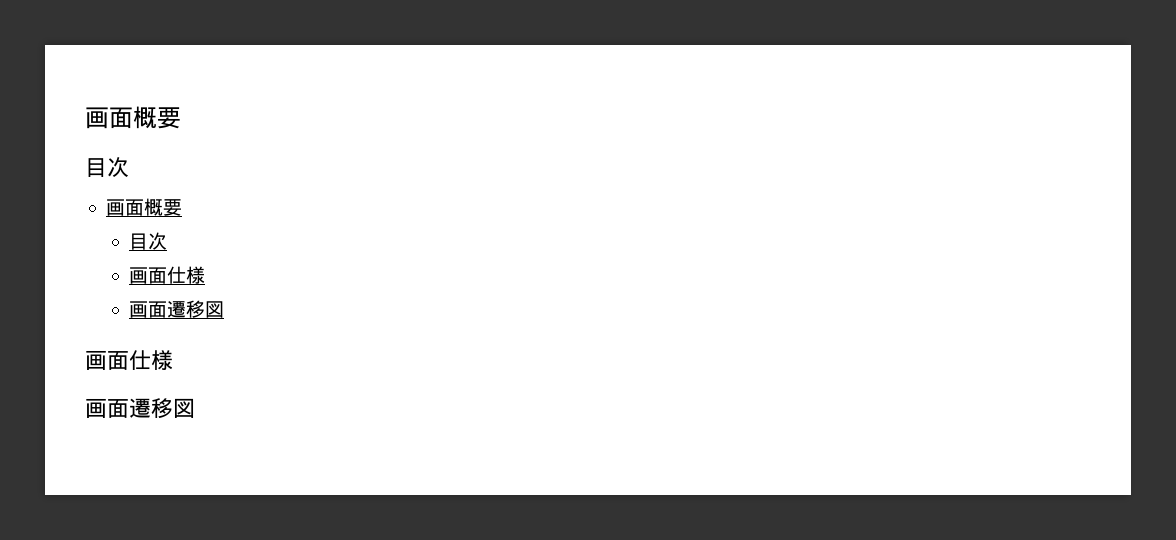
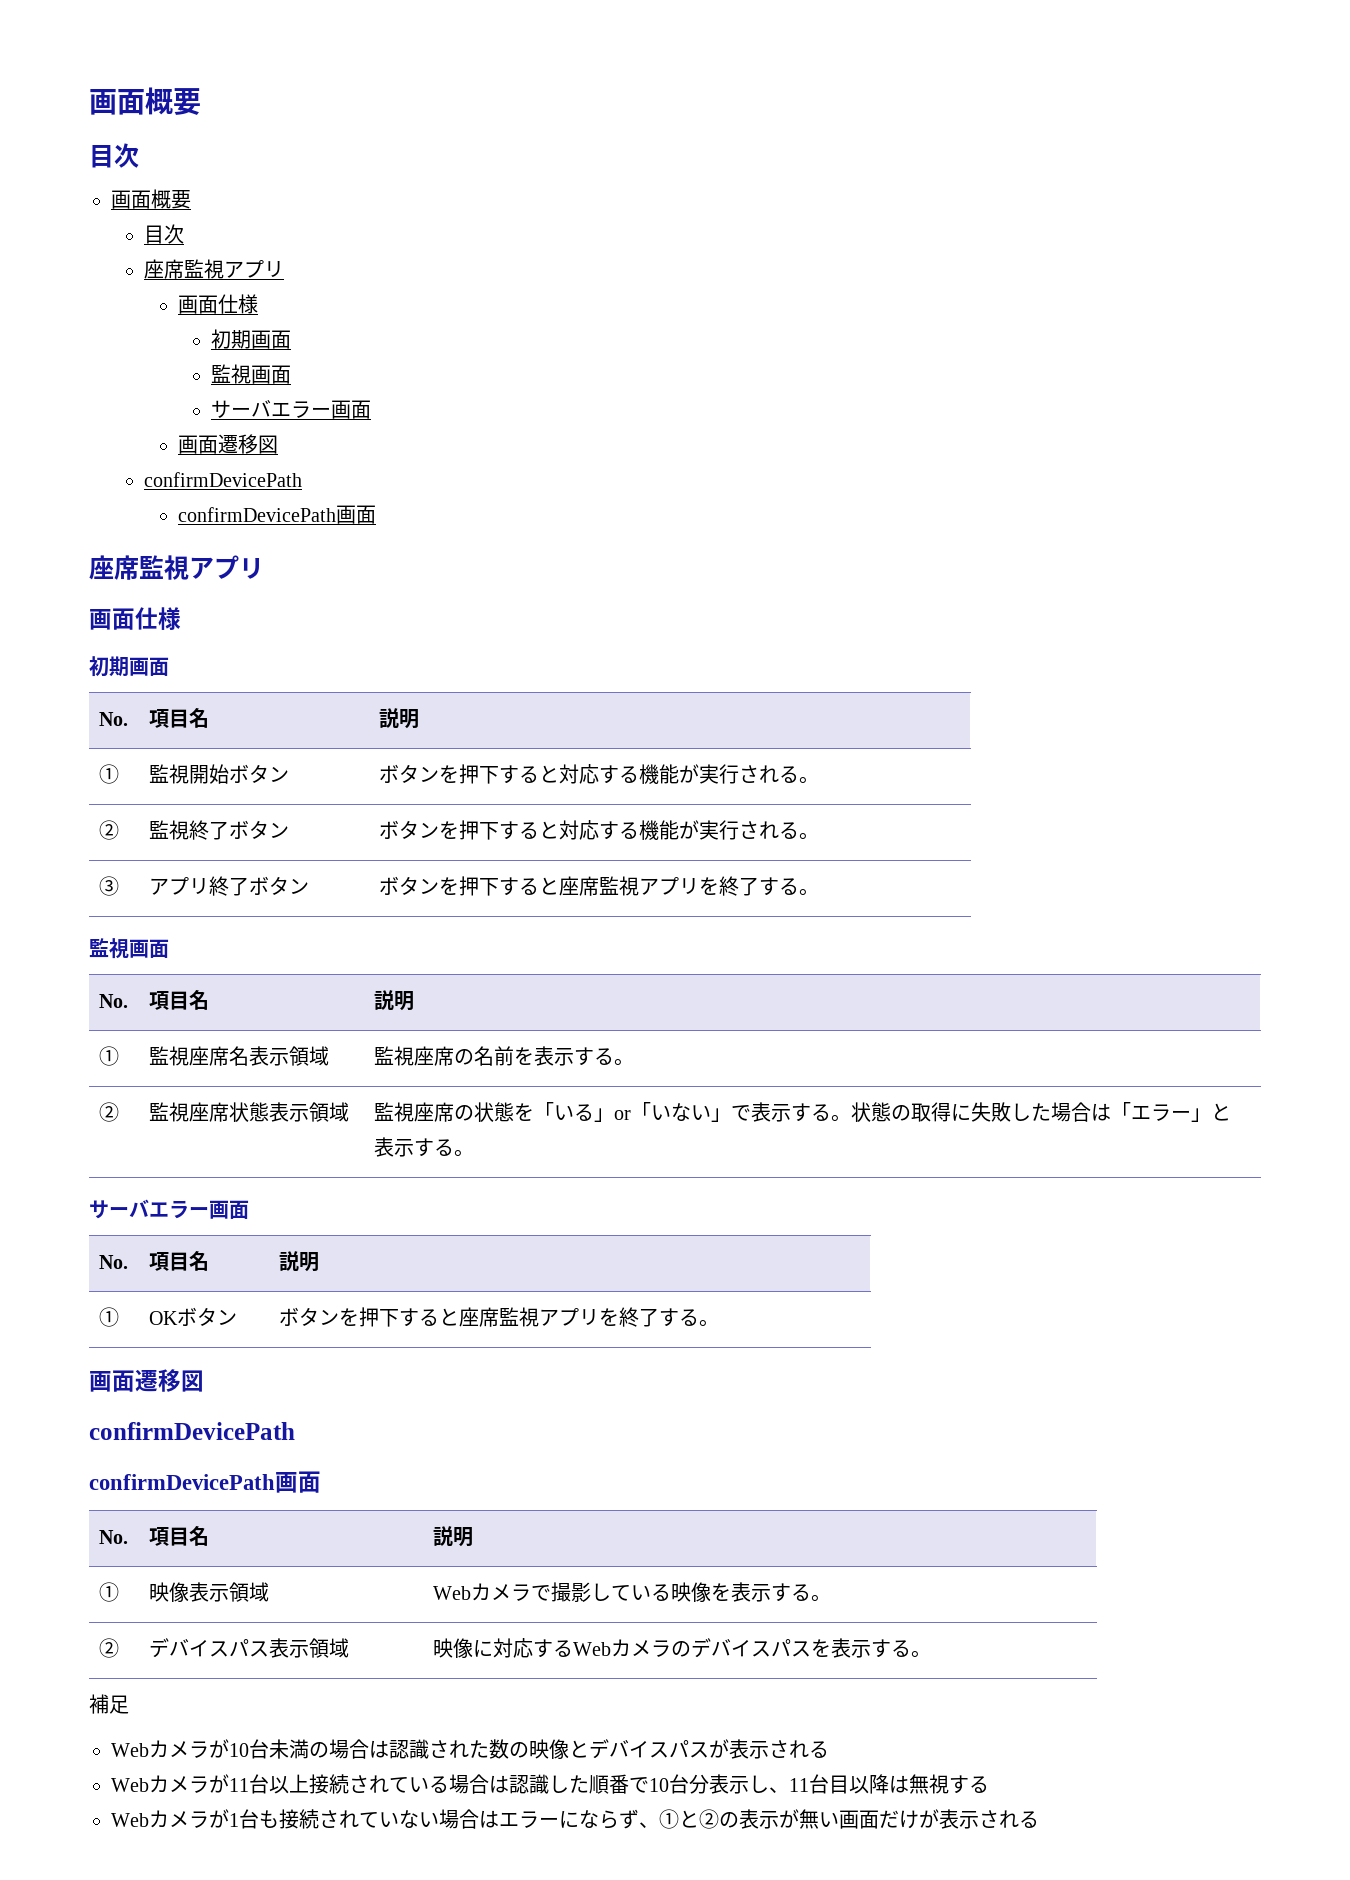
[129,266,206,284] [129,300,225,318] [85,350,173,370] [85,398,195,419] // 画面仕様 // 画面遷移図 // 画面仕様 // 画面遷移図 -> [144,259,285,279] [177,294,258,314] [210,329,291,349] [210,364,291,384] [210,400,371,419] [177,434,278,454] [144,472,303,487] [177,505,376,524] [89,555,264,580] [89,607,181,630] [89,656,169,677] [99,712,129,726] [149,708,210,728] [379,708,420,729] [99,764,120,784] [149,764,290,784] [379,764,820,784] [99,820,120,840] [149,820,290,840] [379,820,820,840] [99,876,120,896] [149,876,310,896] [379,876,820,896] [89,938,169,959] [99,994,129,1008] [149,990,210,1010] [374,990,415,1011] [99,1046,120,1066] [149,1046,330,1066] [374,1046,635,1066] [99,1102,120,1122] [149,1102,350,1122] [374,1102,1232,1122] [374,1137,475,1157] [89,1199,249,1219] [99,1255,129,1269] [149,1251,210,1271] [279,1251,320,1272] [99,1307,120,1327] [149,1307,238,1326] [279,1307,720,1327] [89,1369,204,1392] [89,1422,295,1440] [89,1471,321,1493] [99,1530,129,1544] [149,1526,210,1546] [433,1526,474,1547] [99,1582,120,1602] [149,1582,270,1602] [433,1582,832,1602] [99,1638,120,1658] [149,1638,350,1658] [433,1638,932,1658] [89,1694,129,1714] [111,1739,829,1759] [111,1774,989,1794] [111,1809,1039,1829] // 座席監視アプリ // 画面仕様 // 初期画面 // 監視画面 // サーバエラー画面 // 画面遷移図 // confirmDevicePath // confirmDevicePath画面 // 座席監視アプリ // 画面仕様 // 初期画面 // No. | 項目名 | 説明 // ① | 監視開始ボタン | ボタンを押下すると対応する機能が実行される。 // ② | 監視終了ボタン | ボタンを押下すると対応する機能が実行される。 // ③ | アプリ終了ボタン | ボタンを押下すると座席監視アプリを終了する。 // 監視画面 // No. | 項目名 | 説明 // ① | 監視座席名表示領域 | 監視座席の名前を表示する。 // ② | 監視座席状態表示領域 | 監視座席の状態を「いる」or「いない」で表示する。状態の取得に失敗した場合は「エラー」と表示する。 // サーバエラー画面 // No. | 項目名 | 説明 // ① | OKボタン | ボタンを押下すると座席監視アプリを終了する。 // 画面遷移図 // confirmDevicePath // confirmDevicePath画面 // No. | 項目名 | 説明 // ① | 映像表示領域 | Webカメラで撮影している映像を表示する。 // ② | デバイスパス表示領域 | 映像に対応するWebカメラのデバイスパスを表示する。 // 補足 // Webカメラが10台未満の場合は認識された数の映像とデバイスパスが表示される // Webカメラが11台以上接続されている場合は認識した順番で10台分表示し、11台目以降は無視する // Webカメラが1台も接続されていない場合はエラーにならず、①と②の表示が無い画面だけが表示される

